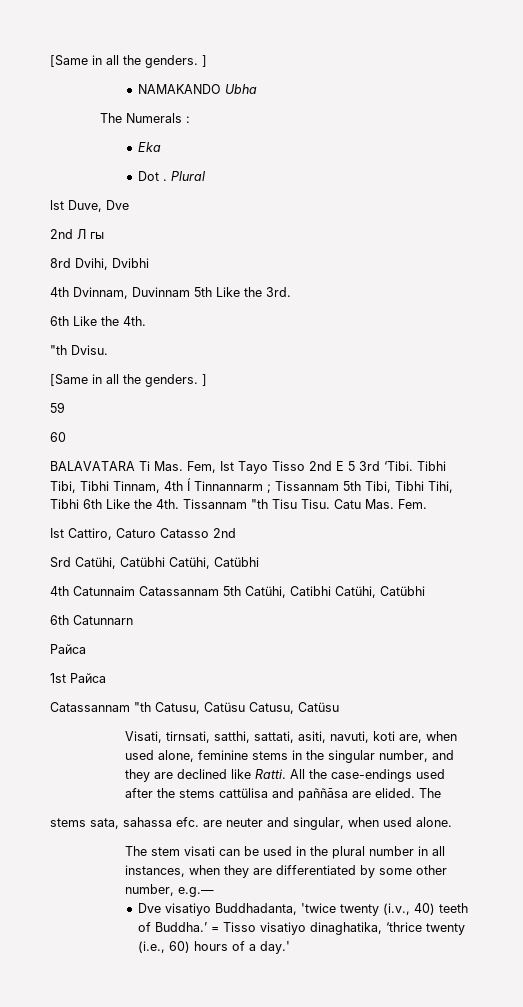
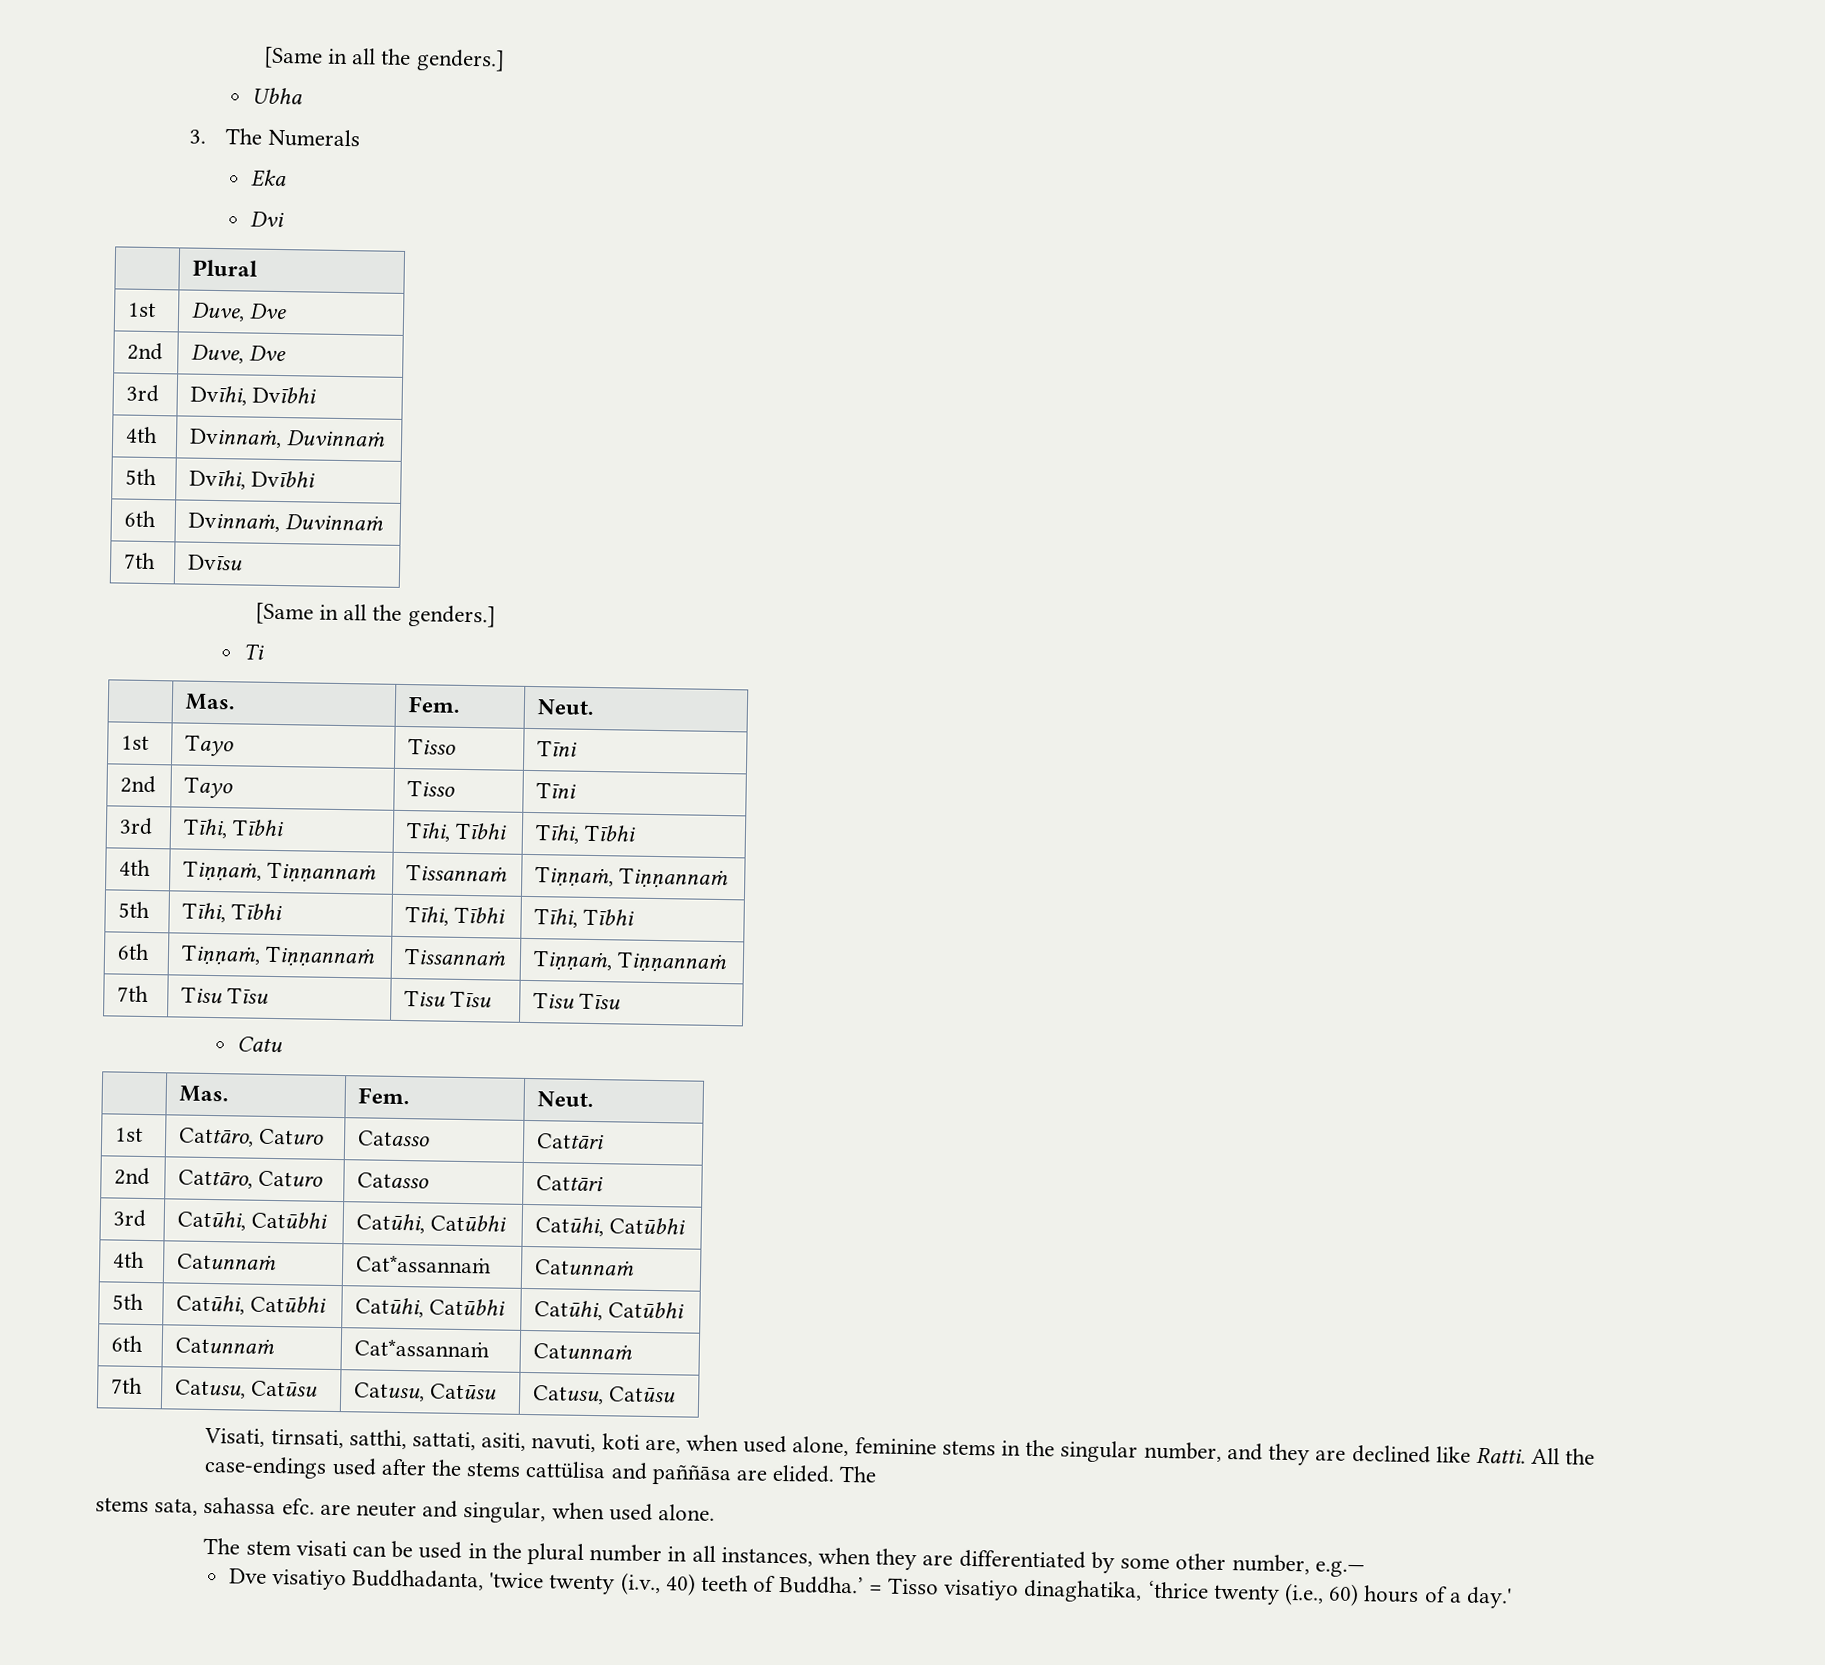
[50,55,207,68] [138,84,222,94] [Same in all the genders. ] // NAMAKANDO -> [262,46,505,72] [Same in all the genders.] //
(258, 89) none -> [188,129,206,144] 3.
[185,116,190,123] : -> (360, 138) none
[138,171,168,181] Dot . -> [249,211,284,228] Dvi // |
[50,200,129,212] [50,229,104,239] [50,258,149,270] [50,287,291,299] [50,316,146,326] [50,345,108,355] [50,374,207,387] [50,402,65,413] [50,432,66,442] [50,461,446,474] [50,478,453,493] [50,499,427,509] [50,528,236,540] [50,557,259,569] [50,586,425,598] [50,615,133,625] [50,644,86,654] [50,673,106,683] [50,702,339,714] // lst Duve, Dve // 2nd Л гы // 8rd Dvihi, Dvibhi // 4th Dvinnam, Duvinnam 5th Like the 3rd. // 6th Like the 4th. // "th Dvisu. // [Same in all the genders. ] // 59 // 60 // BALAVATARA Ti Mas. Fem, Ist Tayo Tisso 2nd E 5 3rd ‘Tibi. Tibhi Tibi, Tibhi Tinnam, 4th Í Tinnannarm ; Tissannam 5th Tibi, Tibhi Tihi, Tibhi 6th Like the 4th. Tissannam "th Tisu Tisu. Catu Mas. Fem. // Ist Cattiro, Caturo Catasso 2nd // Srd Catühi, Catübhi Catühi, Catübhi // 4th Catunnaim Catassannam 5th Catühi, Catibhi Catühi, Catübhi // 6th Catunnarn // Райса // 1st Райса // Catassannam "th Catusu, Catüsu Catusu, Catüsu -> [128,302,157,318] [191,302,288,322] [127,342,164,361] [191,344,287,364] [126,384,160,403] [190,385,317,406] [126,426,159,444] [189,428,387,449] [125,468,158,486] [189,469,316,490] [124,510,157,528] [188,512,385,533] [124,552,157,570] [188,554,244,571] [254,602,496,628] [242,643,264,660] [185,693,237,711] [408,696,462,713] [537,699,596,715] [121,735,150,751] [185,734,235,757] [408,738,457,755] [537,740,578,757] [120,775,157,794] [184,776,234,799] [407,780,456,797] [536,782,577,799] [119,817,154,836] [183,818,285,839] [406,822,508,842] [535,824,637,844] [119,859,152,877] [183,860,378,884] [406,864,509,882] [535,866,730,890] [118,901,151,919] [182,902,283,923] [405,906,506,926] [534,908,635,928] [117,943,151,961] [181,944,377,968] [404,948,508,966] [533,950,729,974] [117,985,150,1003] [181,986,270,1004] [404,990,493,1008] [533,992,622,1010] [236,1036,283,1053] [179,1085,230,1103] [358,1087,411,1105] [537,1091,595,1108] [115,1127,144,1142] [178,1127,325,1147] [358,1130,431,1147] [536,1133,605,1150] [114,1167,151,1186] [178,1169,324,1189] [357,1172,430,1189] [536,1175,604,1192] [113,1209,147,1228] [177,1210,328,1231] [356,1213,507,1234] [535,1216,686,1237] [113,1251,146,1268] [177,1253,278,1271] [356,1254,492,1274] [535,1259,636,1276] [112,1293,145,1310] [176,1294,327,1315] [355,1297,506,1318] [534,1300,685,1321] [111,1335,144,1352] [175,1337,276,1355] [354,1338,490,1358] [533,1343,634,1360] [111,1377,144,1394] [175,1379,319,1399] [354,1382,498,1402] [532,1385,677,1405] // 1st | Duve, Dve // 2nd | Duve, Dve // 3rd | Dvīhi, Dvībhi // 4th | Dvinnaṁ, Duvinnaṁ // 5th | Dvīhi, Dvībhi // 6th | Dvinnaṁ, Duvinnaṁ // 7th | Dvīsu // [Same in all the genders.] // Ti // | Mas. | Fem. | Neut. // 1st | Tayo | Tisso | Tīni // 2nd | Tayo | Tisso | Tīni // 3rd | Tīhi, Tībhi | Tīhi, Tībhi | Tīhi, Tībhi // 4th | Tiṇṇaṁ, Tiṇṇannaṁ | Tissannaṁ | Tiṇṇaṁ, Tiṇṇannaṁ // 5th | Tīhi, Tībhi | Tīhi, Tībhi | Tīhi, Tībhi // 6th | Tiṇṇaṁ, Tiṇṇannaṁ | Tissannaṁ | Tiṇṇaṁ, Tiṇṇannaṁ // 7th | Tisu Tīsu | Tisu Tīsu | Tisu Tīsu // Catu // | Mas. | Fem. | Neut. // 1st | Cattāro, Caturo | Catasso | Cattāri // 2nd | Cattāro, Caturo | Catasso | Cattāri // 3rd | Catūhi, Catūbhi | Catūhi, Catūbhi | Catūhi, Catūbhi // 4th | Catunnaṁ | Cat*assannaṁ | Catunnaṁ // 5th | Catūhi, Catūbhi | Catūhi, Catūbhi | Catūhi, Catūbhi // 6th | Catunnaṁ | Cat*assannaṁ | Catunnaṁ // 7th | Catusu, Catūsu | Catusu, Catūsu | Catusu, Catūsu

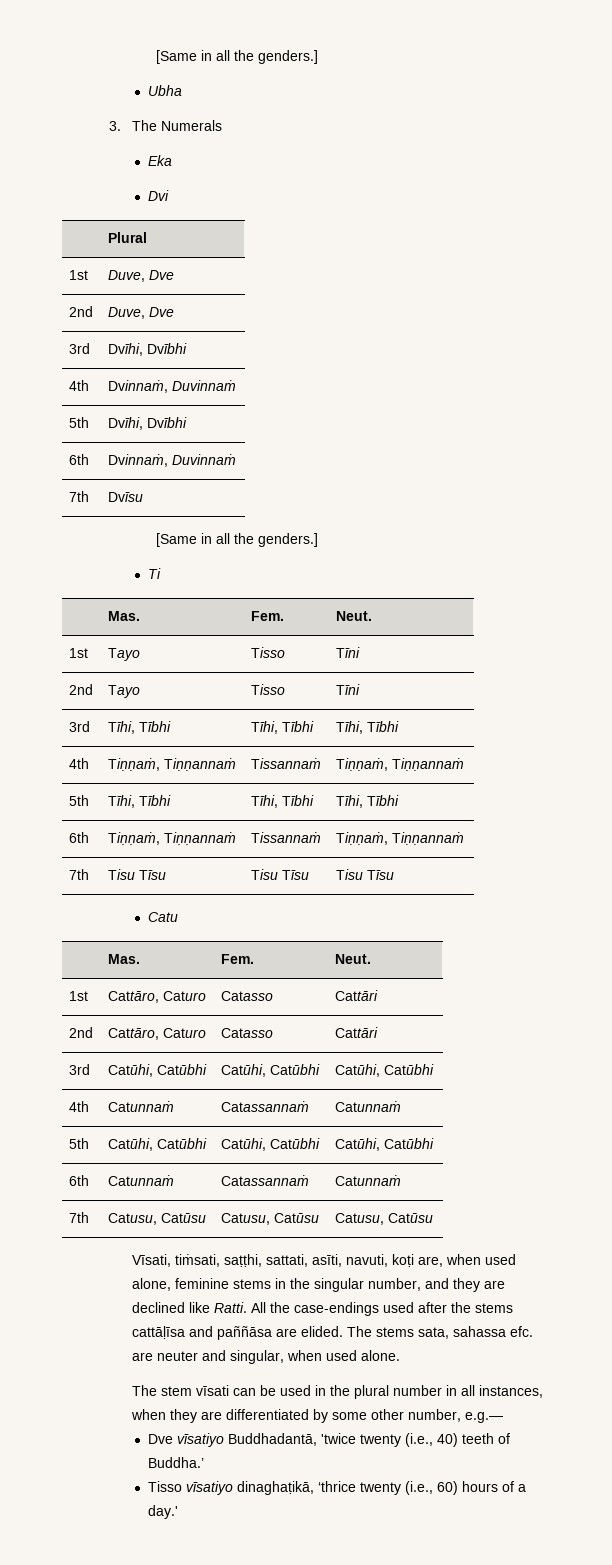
[356,1254,492,1274] Cat*assannaṁ -> [221,1101,310,1112] Catassannaṁ
[354,1338,490,1358] Cat*assannaṁ -> [221,1175,310,1186] Catassannaṁ
[204,1427,640,1453] Visati, tirnsati, satthi, sattati, asiti, navuti, koti -> [132,1254,415,1267] Vīsati, tiṁsati, saṭṭhi, sattati, asīti, navuti, koṭi
[525,1461,607,1480] cattülisa -> [132,1326,186,1339] cattāḷīsa
(878, 1474) // -> (373, 1331) none
[295,1540,347,1557] visati -> [196,1385,230,1396] vīsati
[271,1569,485,1591] visatiyo Buddhadanta, -> [176,1433,317,1447] vīsatiyo Buddhadantā,
[619,1572,661,1596] (i.v., -> [404,1433,433,1447] (i.e.,
[868,1577,1143,1603] = Tisso visatiyo dinaghatika, -> [147,1481,314,1495] // Tisso vīsatiyo dinaghaṭikā,

